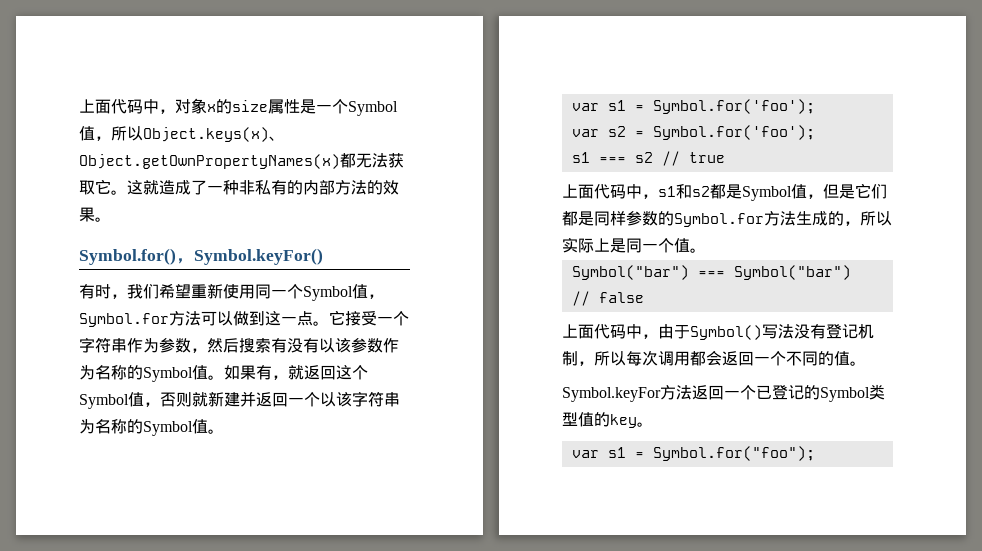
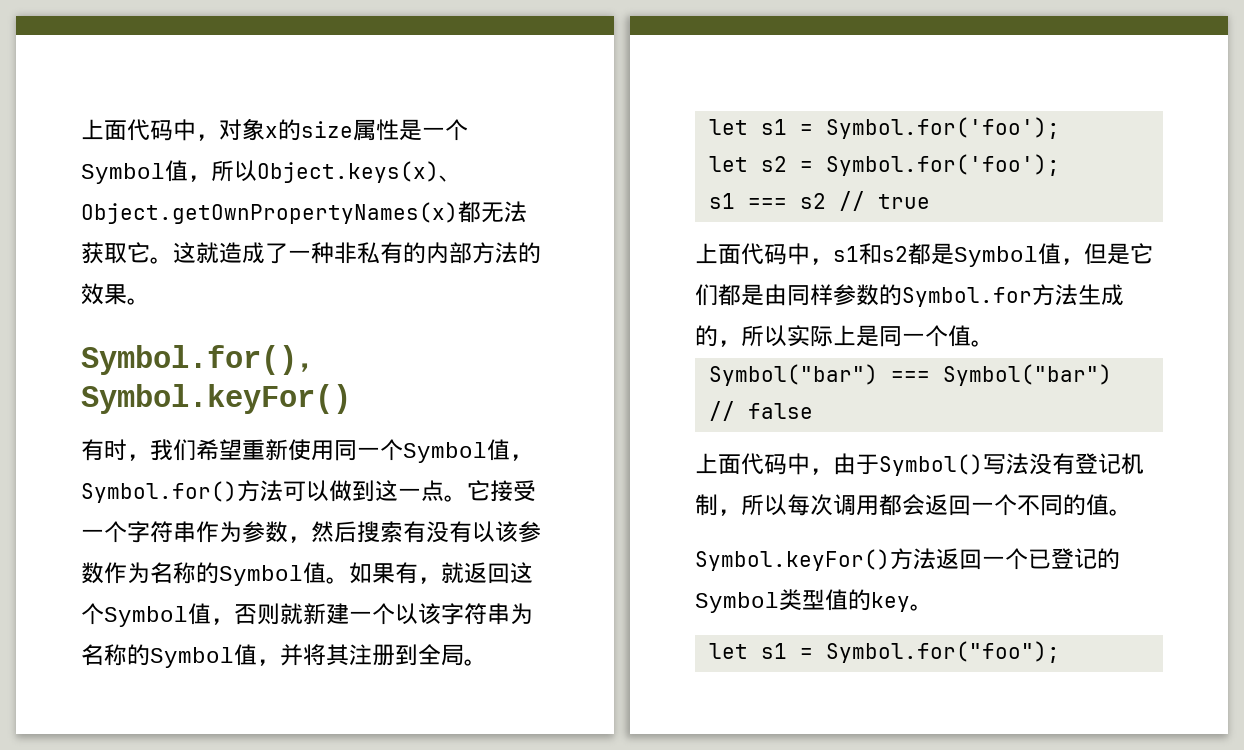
[79,313,169,327] Symbol.for -> [81,481,237,503] Symbol.for()
[240,391,288,407] 并返回 -> (349, 614) none
[208,429,224,434] [571,103,599,111] 。 // var -> [257,644,487,666] [708,119,748,135] ，并将其注册到全局。 // let
[571,129,599,137] var -> [708,156,748,172] let
(594, 218) none -> [764,284,787,306] 由
[562,387,661,402] Symbol.keyFor -> [695,549,890,571] Symbol.keyFor()
[571,450,599,458] var -> [708,643,748,659] let

